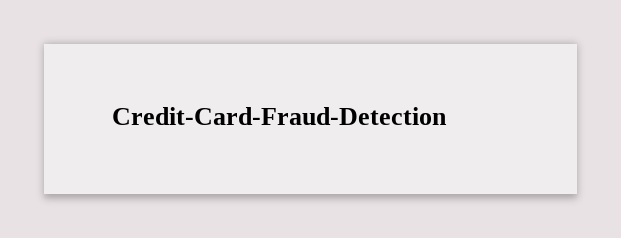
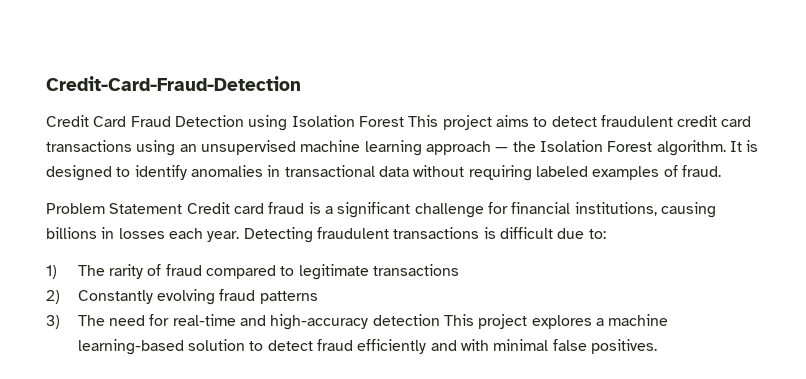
(447, 116) none -> [46,115,752,131] [46,140,759,156] [46,165,721,181] [46,202,716,218] [46,227,606,243] [46,264,460,280] [46,289,318,305] [46,314,669,330] [77,339,658,355] // Credit Card Fraud Detection using Isolation Forest This project aims to detect fraudulent credit card transactions using an unsupervised machine learning approach — the Isolation Forest algorithm. It is designed to identify anomalies in transactional data without requiring labeled examples of fraud. // Problem Statement Credit card fraud is a significant challenge for financial institutions, causing billions in losses each year. Detecting fraudulent transactions is difficult due to: // 1) The rarity of fraud compared to legitimate transactions // 2) Constantly evolving fraud patterns // 3) The need for real-time and high-accuracy detection This project explores a machine learning-based solution to detect fraud efficiently and with minimal false positives.

